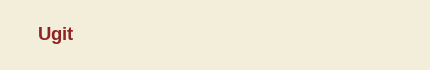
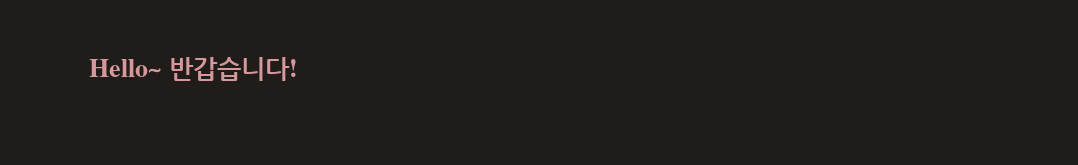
[38,27,73,44] Ugit -> [89,57,299,81] Hello~ 반갑습니다!

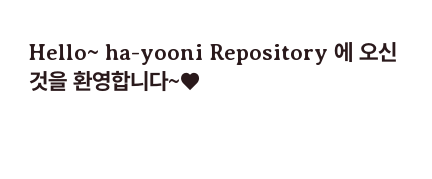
[169,57,299,81] 반갑습니다! -> [105,42,398,65] [29,70,201,92] ha-yooni Repository 에 오신 것을 환영합니다~♥

